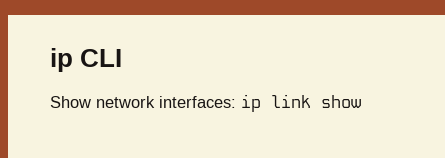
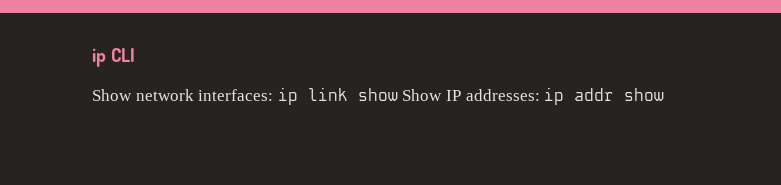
(361, 101) none -> [402,87,665,105] Show IP addresses: ip addr show

